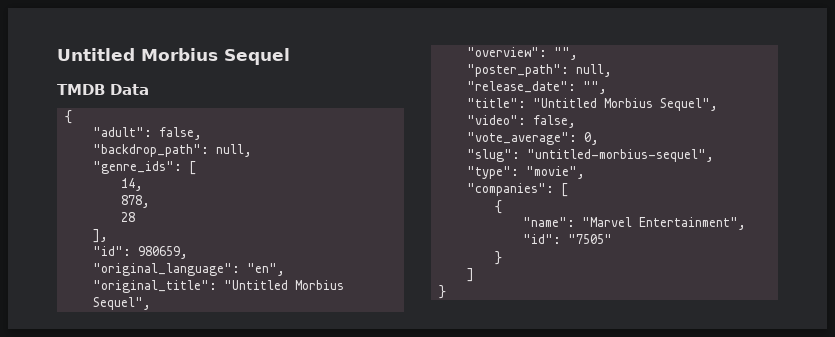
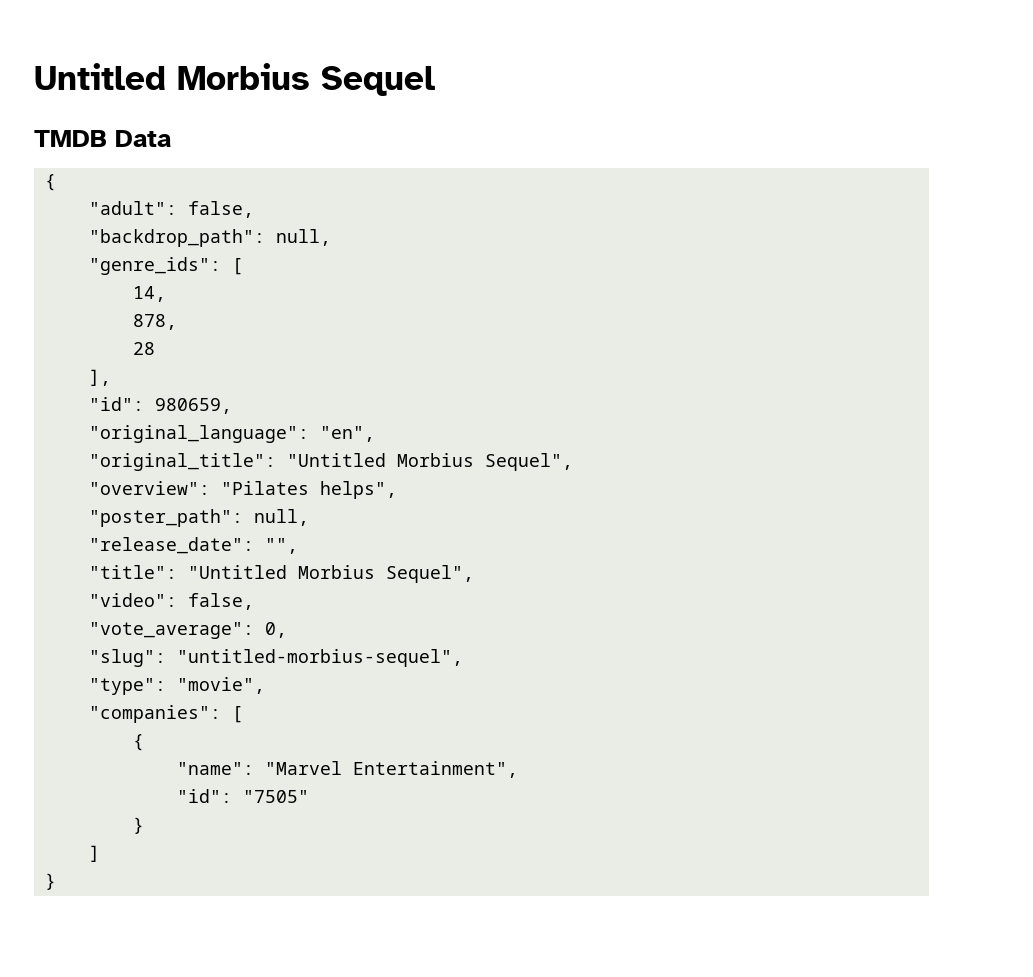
[553,47,578,60] "", -> [221,481,398,499] "Pilates helps",

